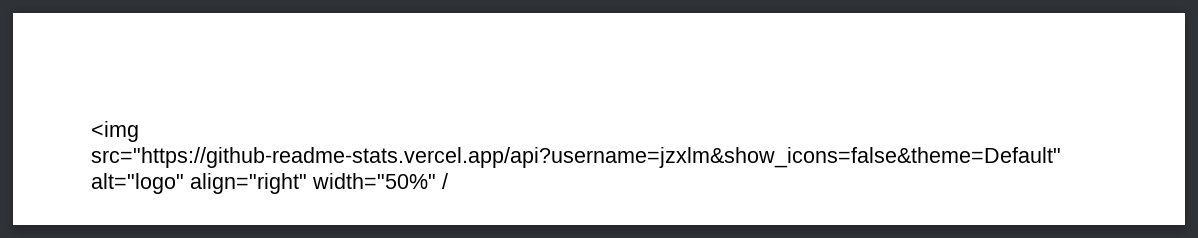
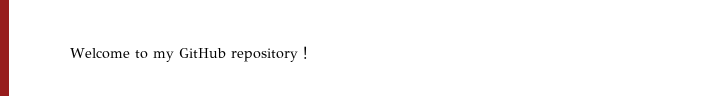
[91,121,139,142] [91,147,1061,168] [91,173,448,194] <img src="https://github-readme-stats.vercel.app/api?username=jzxlm&show_icons=false&theme=Default" alt="logo" align="right" width="50%" / -> [70,46,313,62] Welcome to my GitHub repository！

